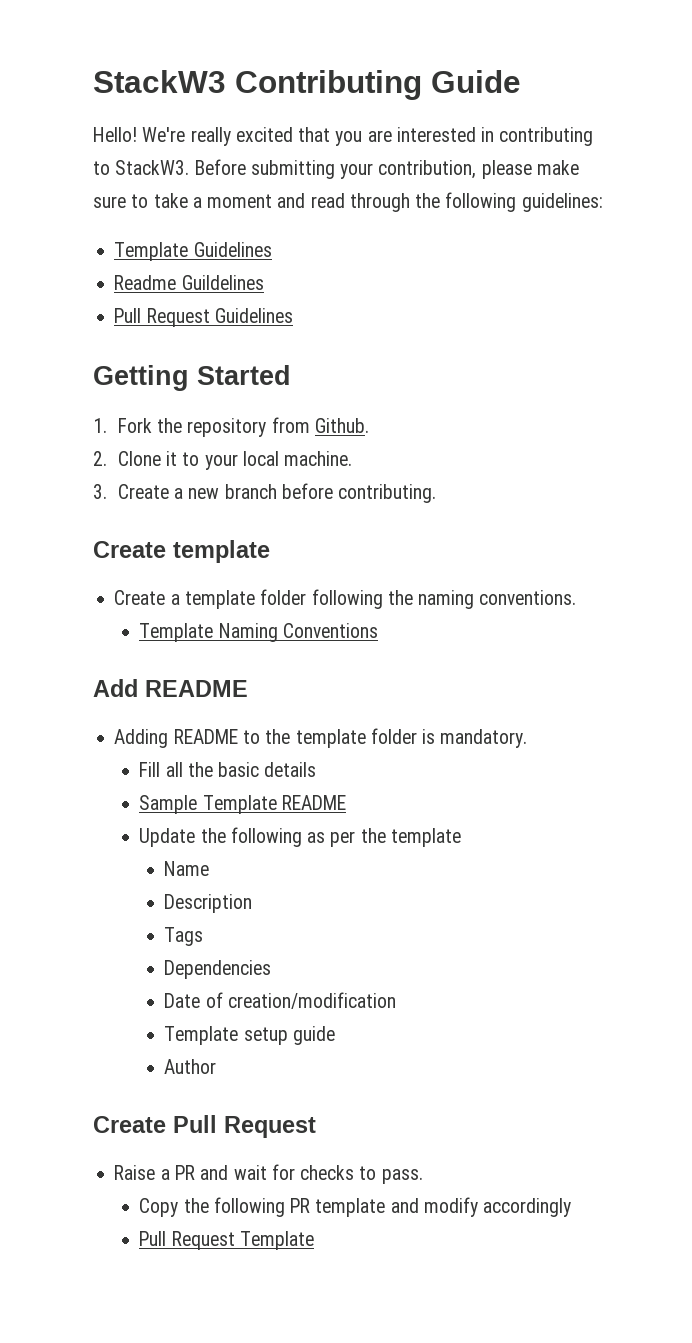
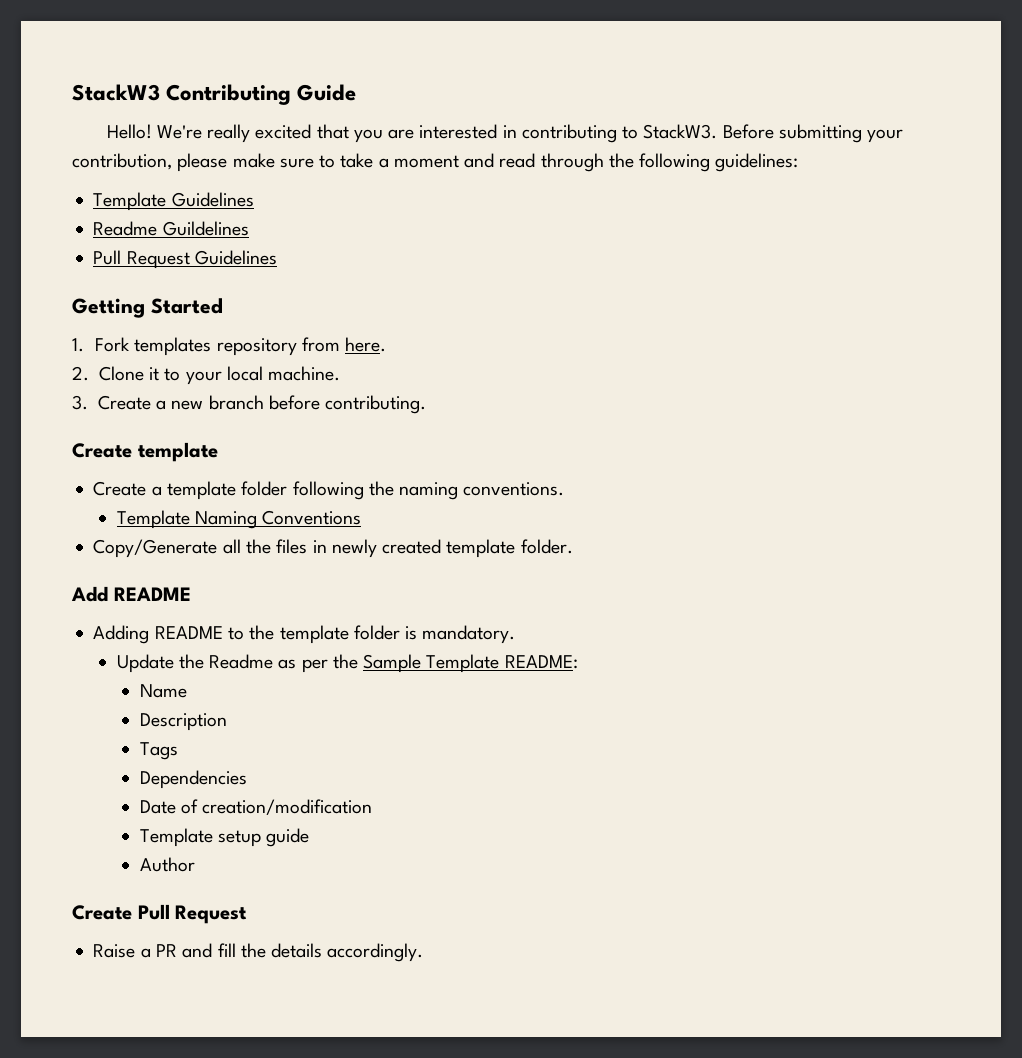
[157,418,183,433] the -> [134,337,212,356] templates
[315,418,370,433] Github. -> [345,337,387,352] here.
(378, 630) none -> [93,539,573,558] // Copy/Generate all the files in newly created template folder.
[139,762,317,777] [139,795,346,814] // Fill all the basic details // Sample Template README -> (516, 634) none
[230,827,302,847] following -> [209,654,274,669] Readme
[390,828,461,847] template -> [363,654,578,673] Sample Template README:
[233,1164,423,1184] [139,1197,572,1217] [139,1231,314,1250] wait for checks to pass. // Copy the following PR template and modify accordingly // Pull Request Template -> [217,943,424,962] fill the details accordingly.

